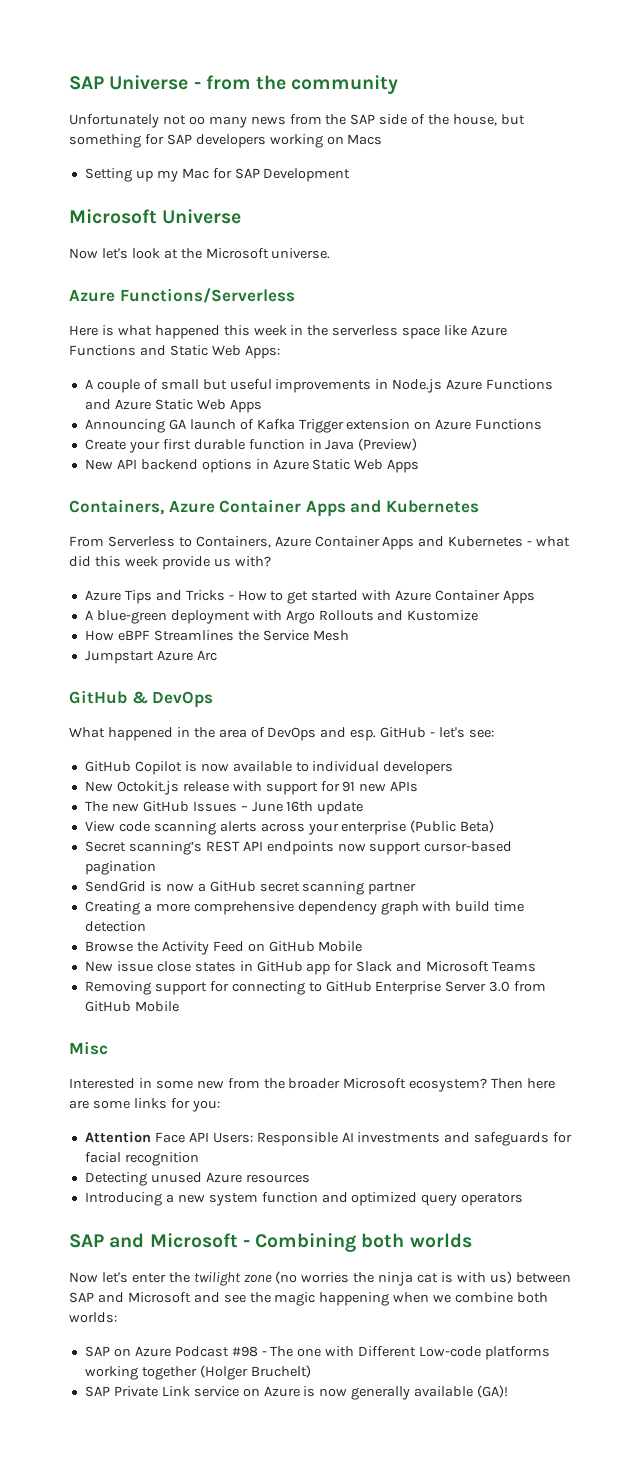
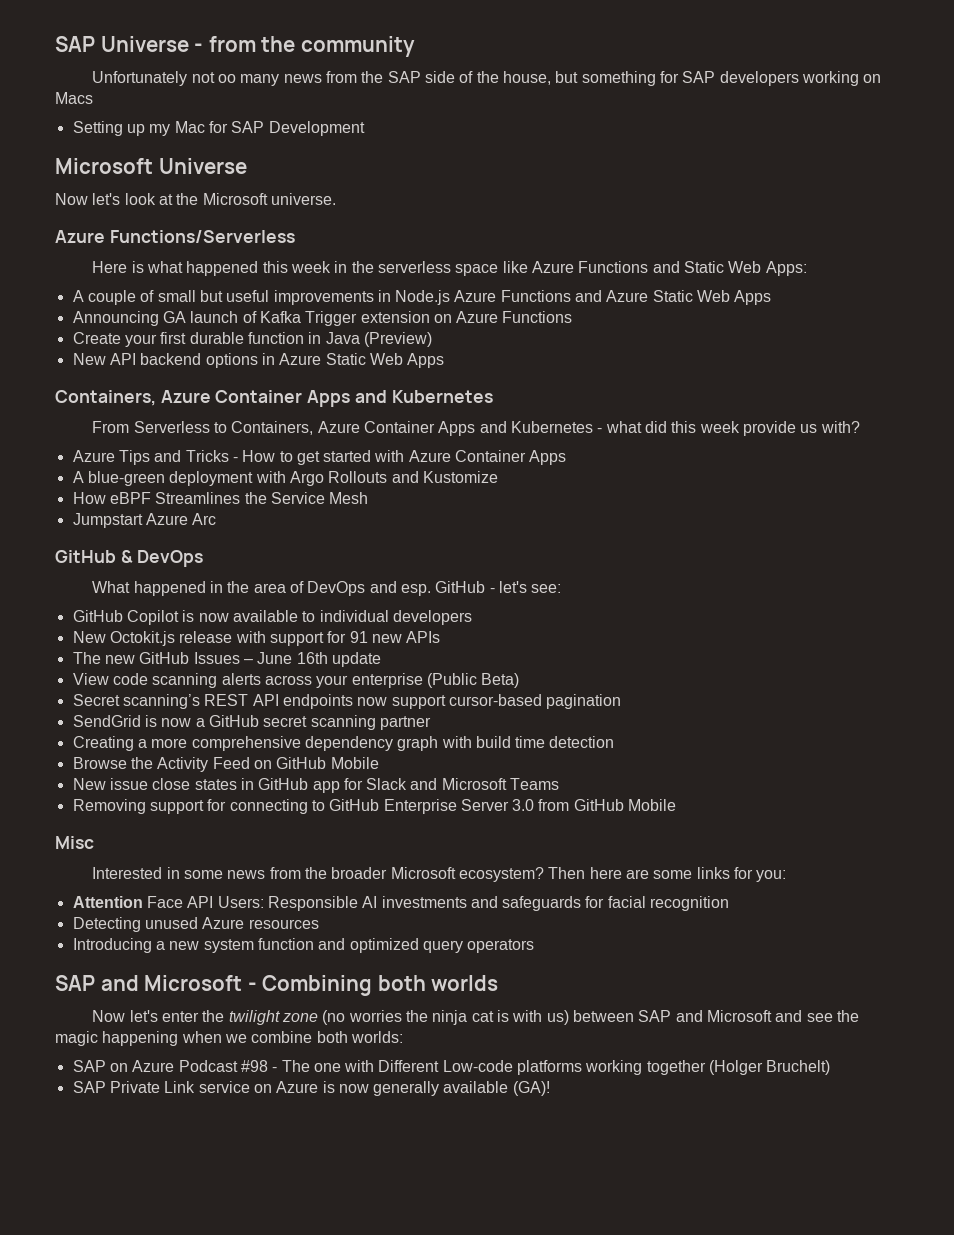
[196,1080,224,1089] new -> [227,870,266,879] news

